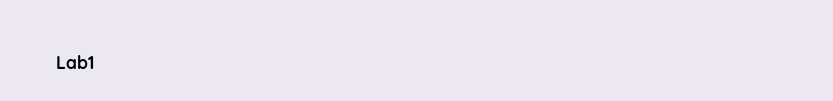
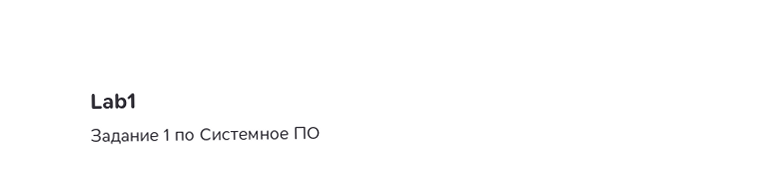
(94, 62) none -> [90,125,320,145] // Задание 1 по Системное ПО

